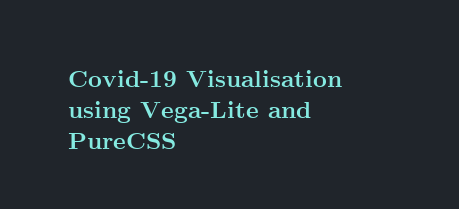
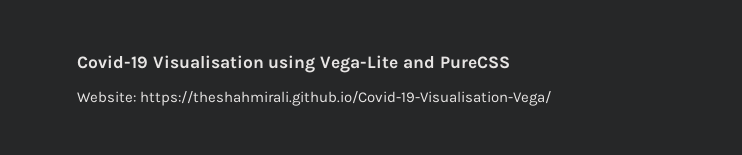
(176, 141) none -> [77,91,552,106] // Website: https://theshahmirali.github.io/Covid-19-Visualisation-Vega/

